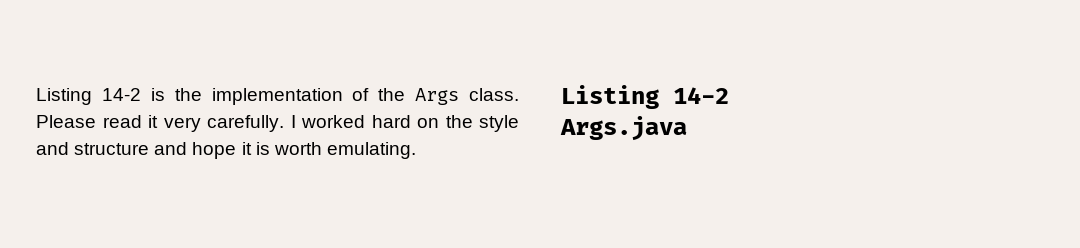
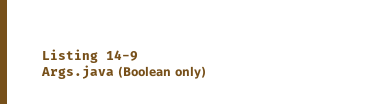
[36,88,519,105] [36,115,519,132] [36,142,416,159] [561,85,729,109] Listing 14-2 is the implementation of the Args class. Please read it very carefully. I worked hard on the style and structure and hope it is worth emulating. // Listing 14-2 -> [42,49,138,63] Listing 14-9
(687, 128) none -> [118,66,206,79] (Boolean only)

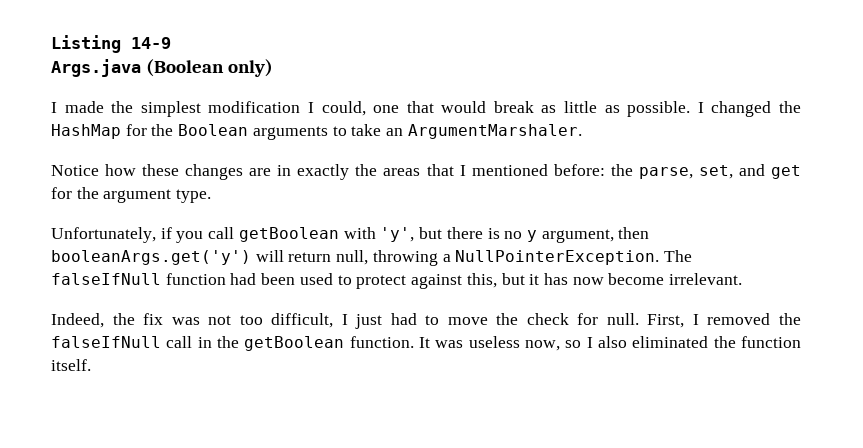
(206, 72) none -> [51,101,801,117] [51,124,582,140] [51,164,801,180] [51,187,212,203] [51,227,650,243] [51,250,693,266] [51,273,743,289] [51,313,801,329] [51,336,802,351] [51,359,91,371] // I made the simplest modification I could, one that would break as little as possible. I changed the HashMap for the Boolean arguments to take an ArgumentMarshaler. // Notice how these changes are in exactly the areas that I mentioned before: the parse, set, and get for the argument type. // Unfortunately, if you call getBoolean with 'y', but there is no y argument, then booleanArgs.get('y') will return null, throwing a NullPointerException. The falseIfNull function had been used to protect against this, but it has now become irrelevant. // Indeed, the fix was not too difficult, I just had to move the check for null. First, I removed the falseIfNull call in the getBoolean function. It was useless now, so I also eliminated the function itself.

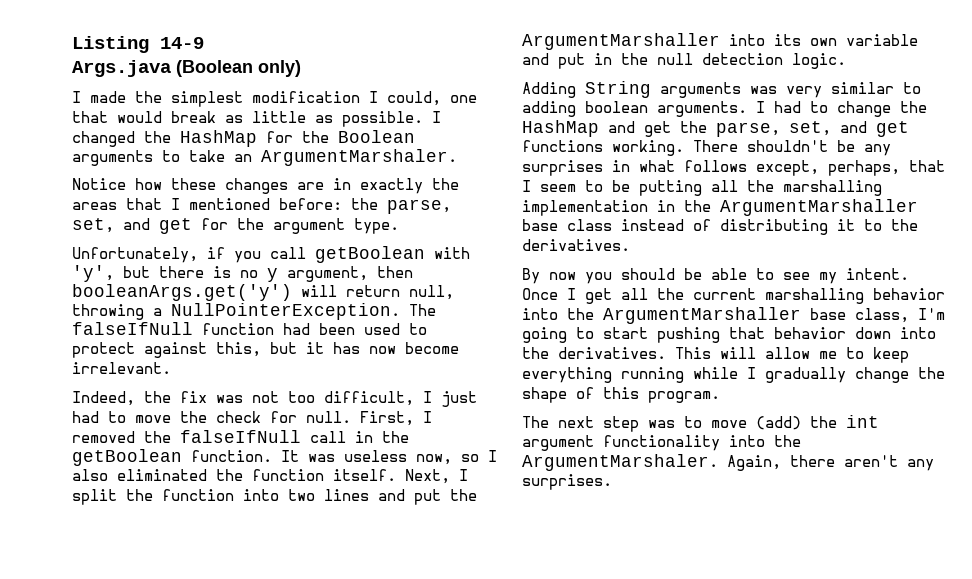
(91, 365) none -> [405,469,468,484] [72,489,477,505] [522,33,918,50] [522,53,846,69] [522,81,921,98] [522,101,927,117] [522,120,909,137] [522,140,891,156] [522,160,945,176] [522,180,882,196] [522,199,918,216] [522,219,918,235] [522,239,630,251] [522,268,909,284] [522,288,945,304] [522,307,945,324] [522,327,936,343] [522,347,909,363] [522,367,945,383] [522,387,720,403] [522,415,879,432] [522,435,801,451] [522,454,934,471] [522,474,612,490] Next, I split the function into two lines and put the ArgumentMarshaller into its own variable and put in the null detection logic. // Adding String arguments was very similar to adding boolean arguments. I had to change the HashMap and get the parse, set, and get functions working. There shouldn't be any surprises in what follows except, perhaps, that I seem to be putting all the marshalling implementation in the ArgumentMarshaller base class instead of distributing it to the derivatives. // By now you should be able to see my intent. Once I get all the current marshalling behavior into the ArgumentMarshaller base class, I'm going to start pushing that behavior down into the derivatives. This will allow me to keep everything running while I gradually change the shape of this program. // The next step was to move (add) the int argument functionality into the ArgumentMarshaler. Again, there aren't any surprises.

